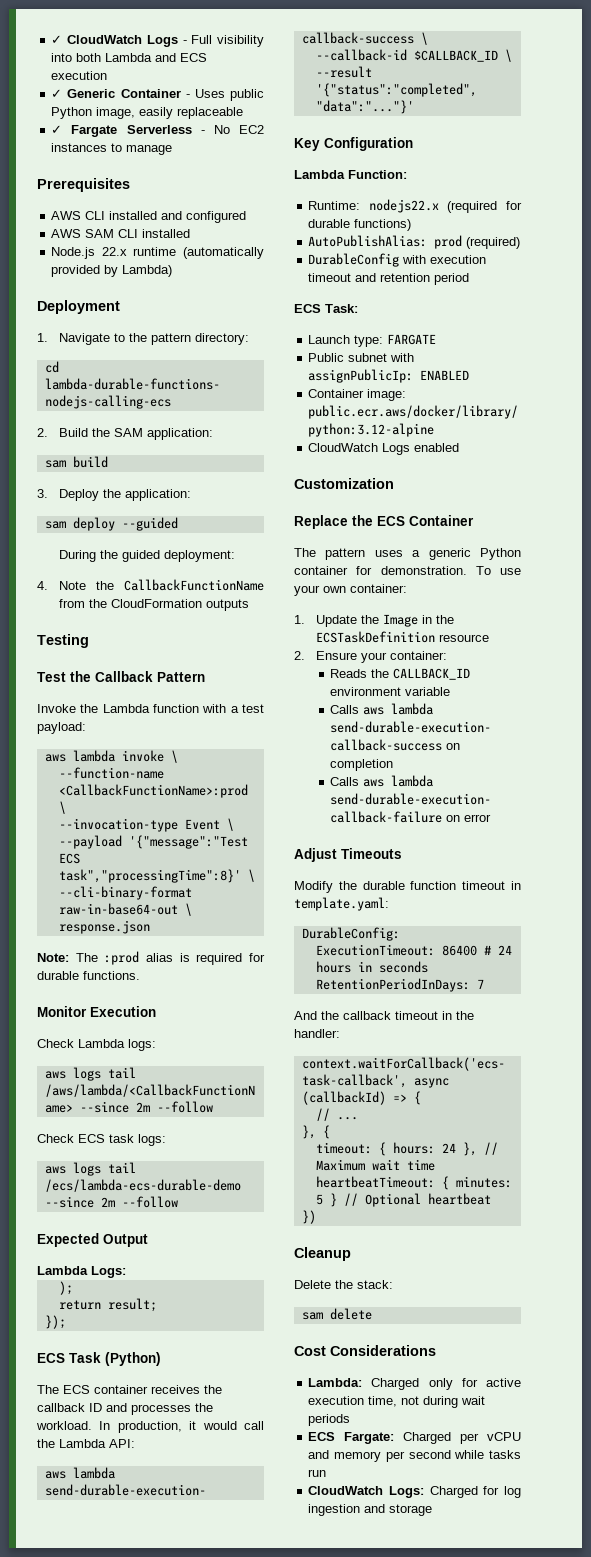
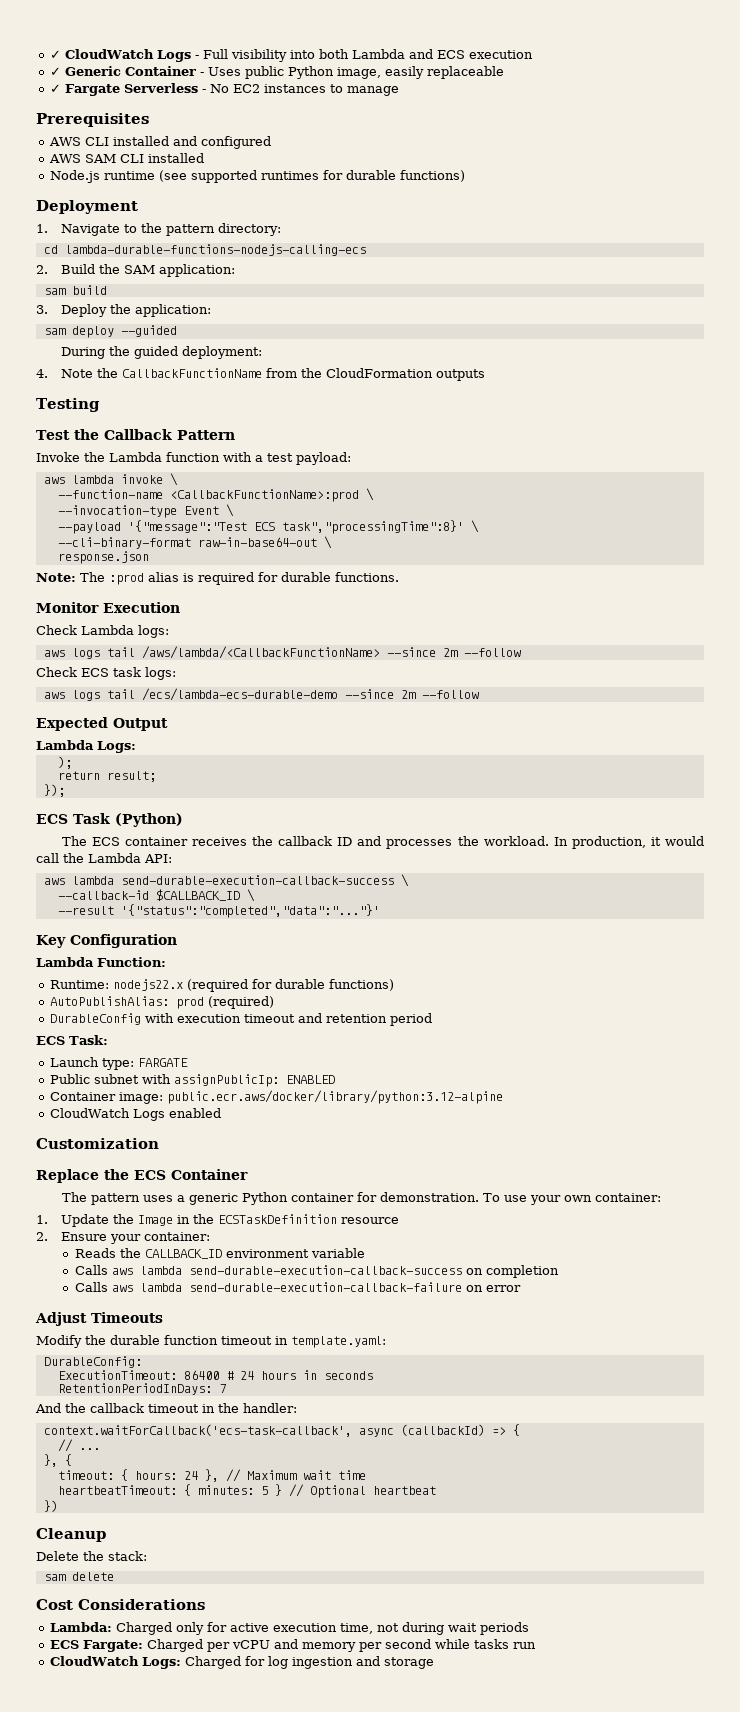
[101,247,264,259] [51,265,173,277] 22.x runtime (automatically provided by Lambda) -> [104,170,466,183] runtime (see supported runtimes for durable functions)

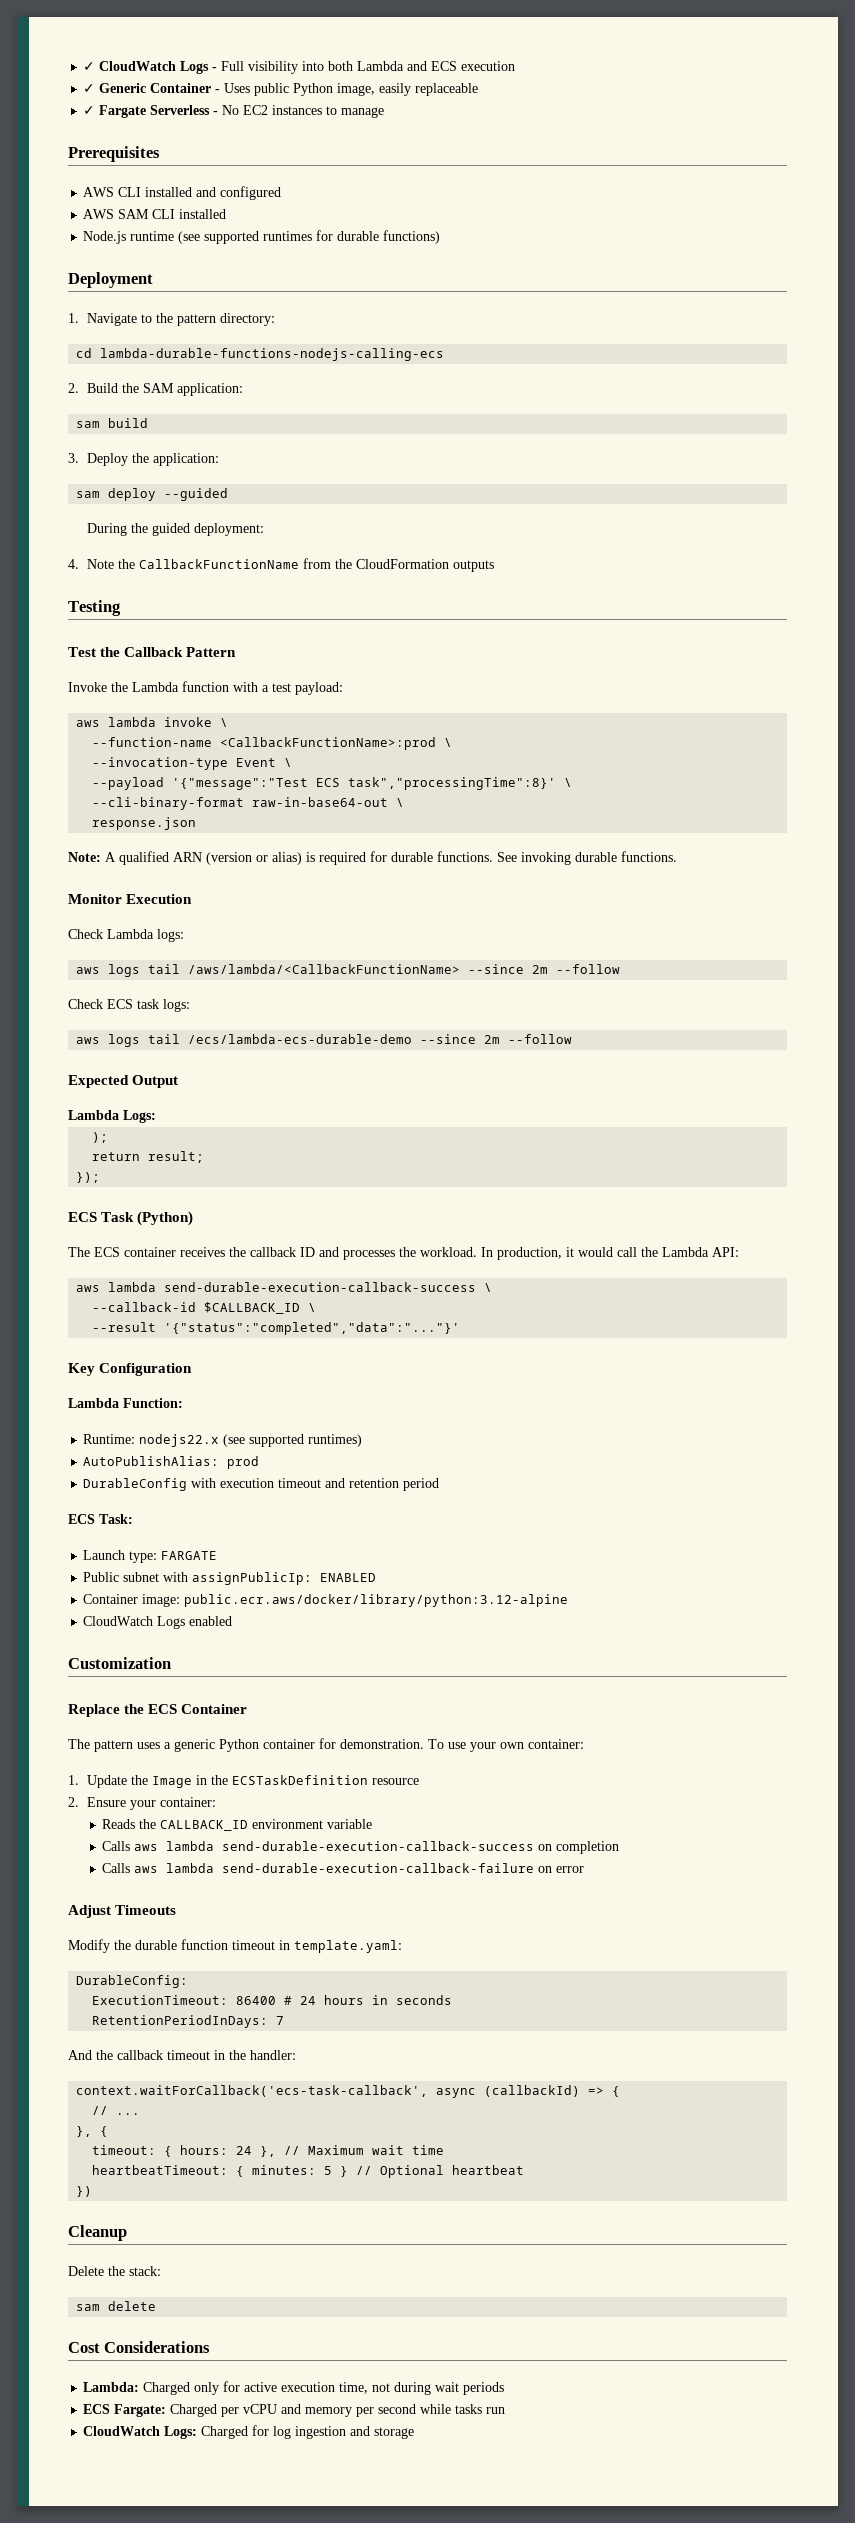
[80,572,179,585] The :prod alias -> [105,851,302,865] A qualified ARN (version or alias)
(399, 577) none -> [497,851,677,865] See invoking durable functions.
[187,979,395,992] (required for durable functions) -> [223,1434,363,1447] (see supported runtimes)
[208,996,275,1009] (required) -> (260, 1462) none

